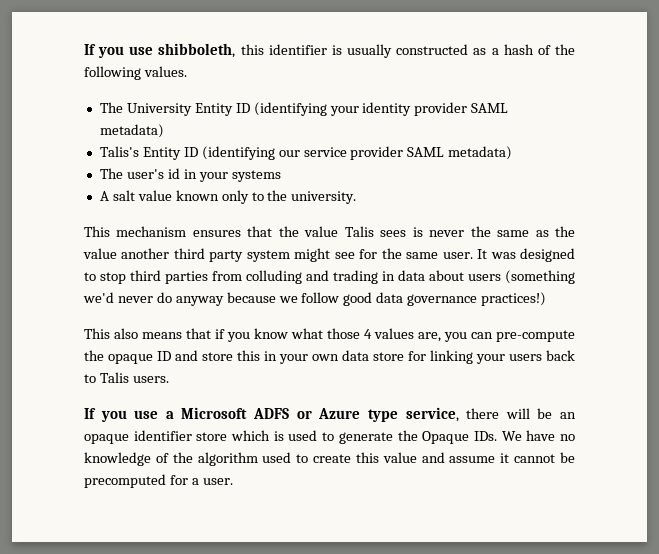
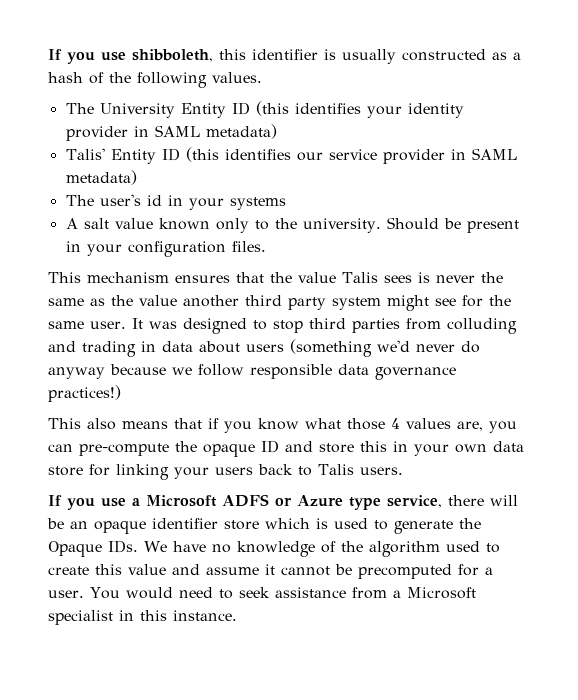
[253,102,327,116] (identifying -> [255,101,361,116] (this identifies
[471,103,509,113] [99,124,164,138] [99,146,275,160] SAML metadata) // Talis's Entity ID (identifying -> [133,124,277,139] [65,147,291,164] in SAML metadata) // Talis' Entity ID (this identifies
(404, 153) none -> [450,149,466,160] in
(357, 197) none -> [386,217,519,233] [65,241,266,257] Should be present in your configuration files.
[343,292,373,306] good -> [250,364,332,379] responsible
(233, 481) none -> [89,587,476,599] [48,610,237,625] You would need to seek assistance from a Microsoft specialist in this instance.

